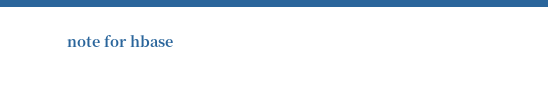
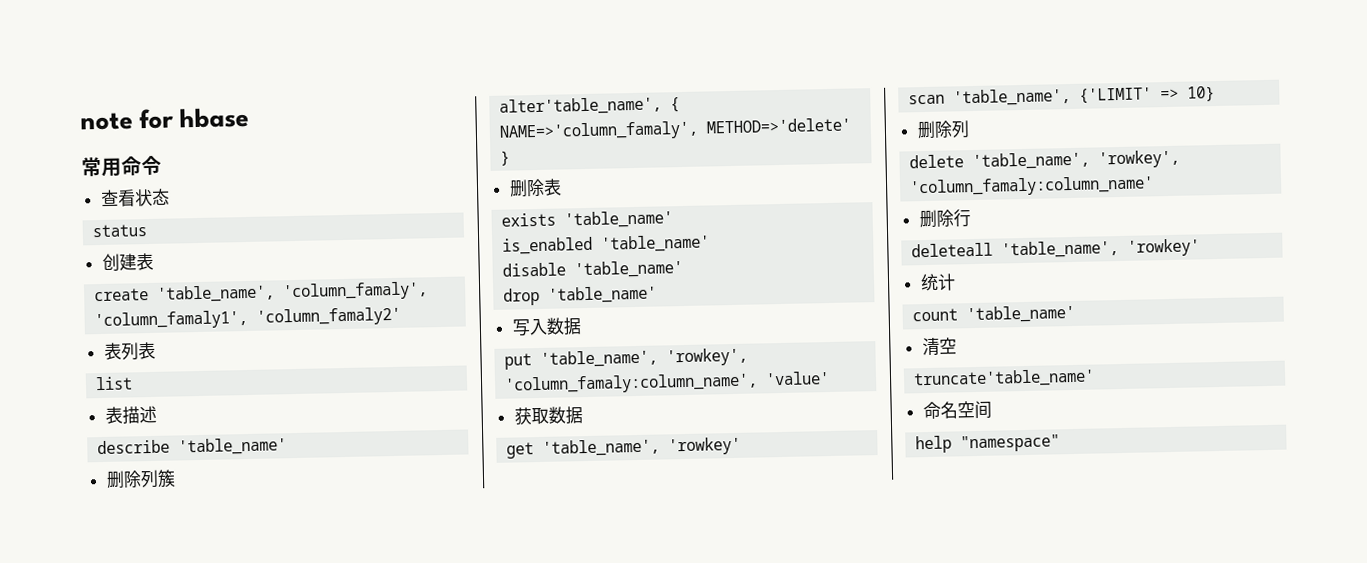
(173, 41) none -> [81,155,162,177] [99,188,170,207] [92,224,148,238] [101,252,154,272] [94,281,429,303] [94,306,402,331] [103,341,156,361] [95,376,134,391] [104,405,157,425] [97,437,288,456] [105,469,176,489] [499,96,681,116] [499,117,852,142] [500,150,511,166] [508,178,562,198] [501,210,674,229] [502,234,711,255] [502,259,684,279] [503,285,658,306] [511,317,582,337] [504,347,749,370] [504,371,831,395] [513,406,583,426] [506,436,742,459] [908,86,1216,107] [916,120,970,140] [909,149,1181,171] [909,175,1155,198] [918,209,971,229] [911,238,1201,259] [919,273,956,292] [912,304,1076,324] [921,337,957,357] [913,368,1096,389] [922,400,992,420] [915,434,1061,454] // 常用命令 // 查看状态 // status // 创建表 // create 'table_name', 'column_famaly', 'column_famaly1', 'column_famaly2' // 表列表 // list // 表描述 // describe 'table_name' // 删除列簇 // alter'table_name', { NAME=>'column_famaly', METHOD=>'delete' } // 删除表 // exists 'table_name' // is_enabled 'table_name' // disable 'table_name' // drop 'table_name' // 写入数据 // put 'table_name', 'rowkey', 'column_famaly:column_name', 'value' // 获取数据 // get 'table_name', 'rowkey' // scan 'table_name', {'LIMIT' => 10} // 删除列 // delete 'table_name', 'rowkey', 'column_famaly:column_name' // 删除行 // deleteall 'table_name', 'rowkey' // 统计 // count 'table_name' // 清空 // truncate'table_name' // 命名空间 // help "namespace"

